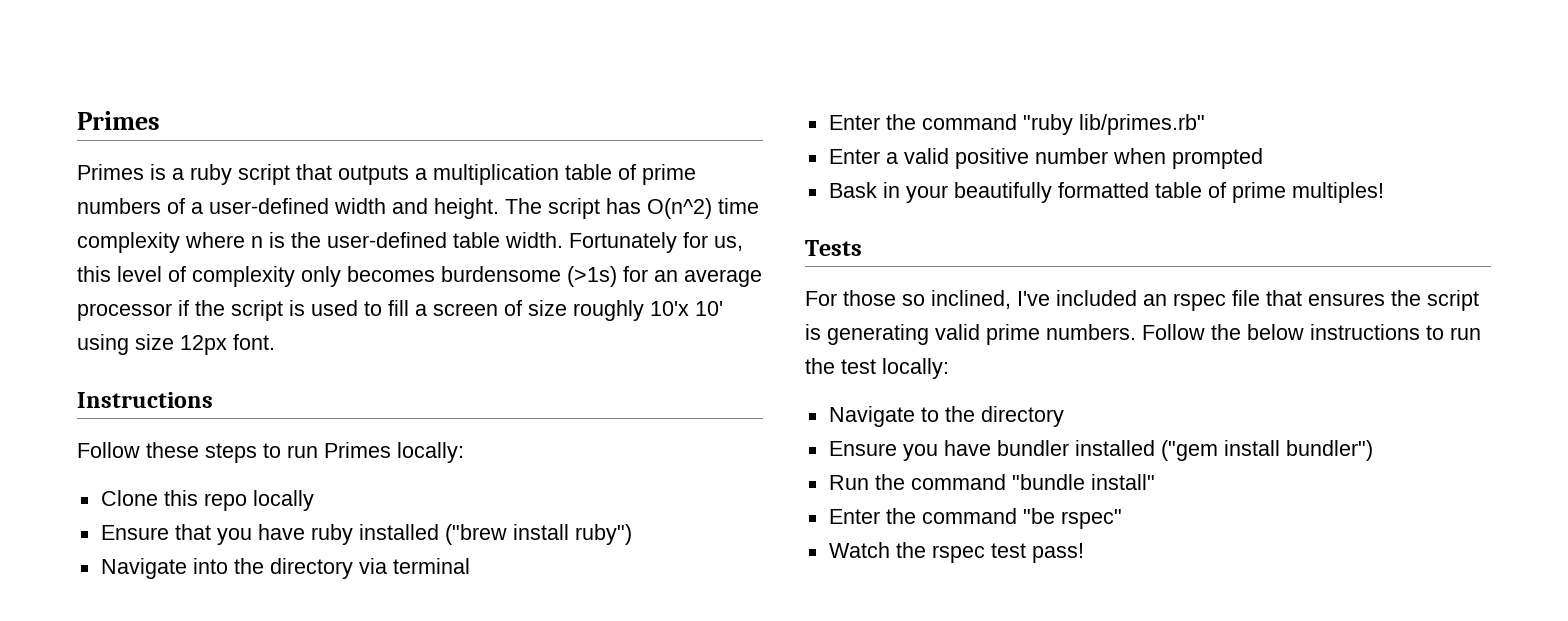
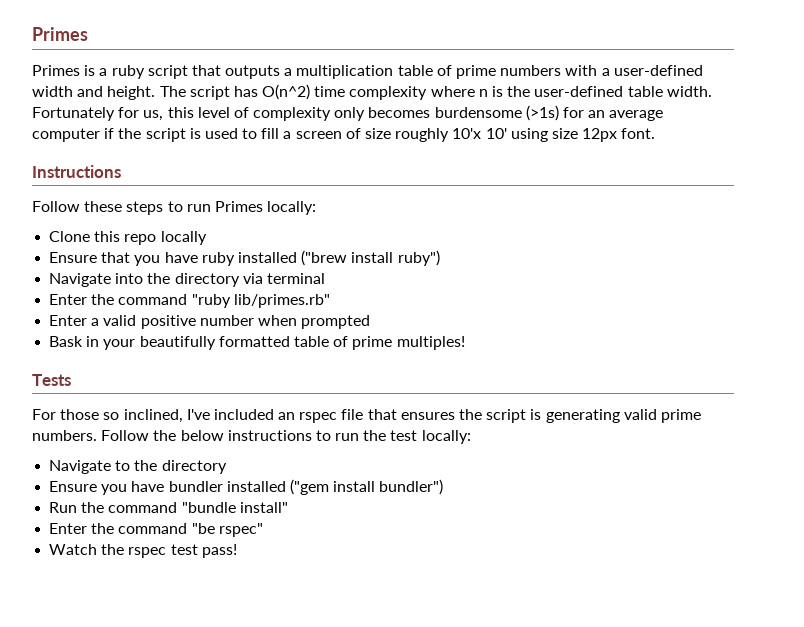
[167,198,185,214] of -> [565,65,598,76] with
[77,303,172,321] processor -> [32,128,100,142] computer

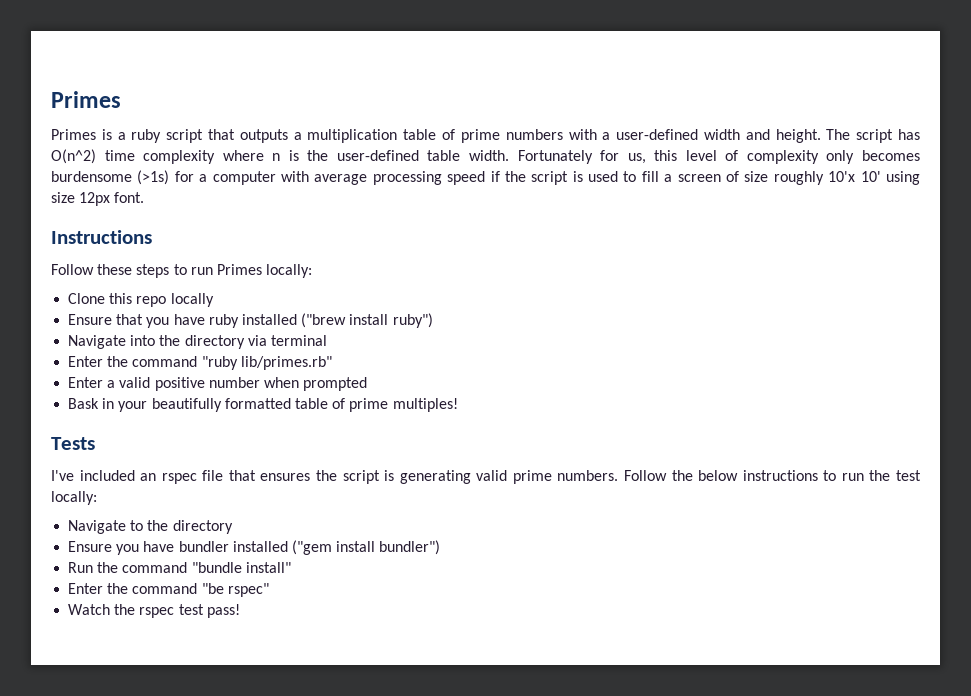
[588,110,664,121] [32,128,100,142] an average computer -> [199,171,486,185] a computer with average processing speed
[32,409,183,423] For those so inclined, -> (95, 443) none

